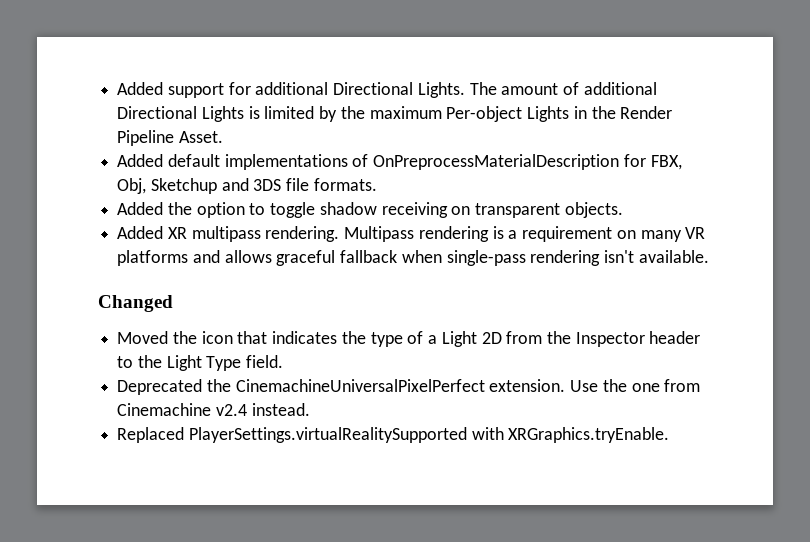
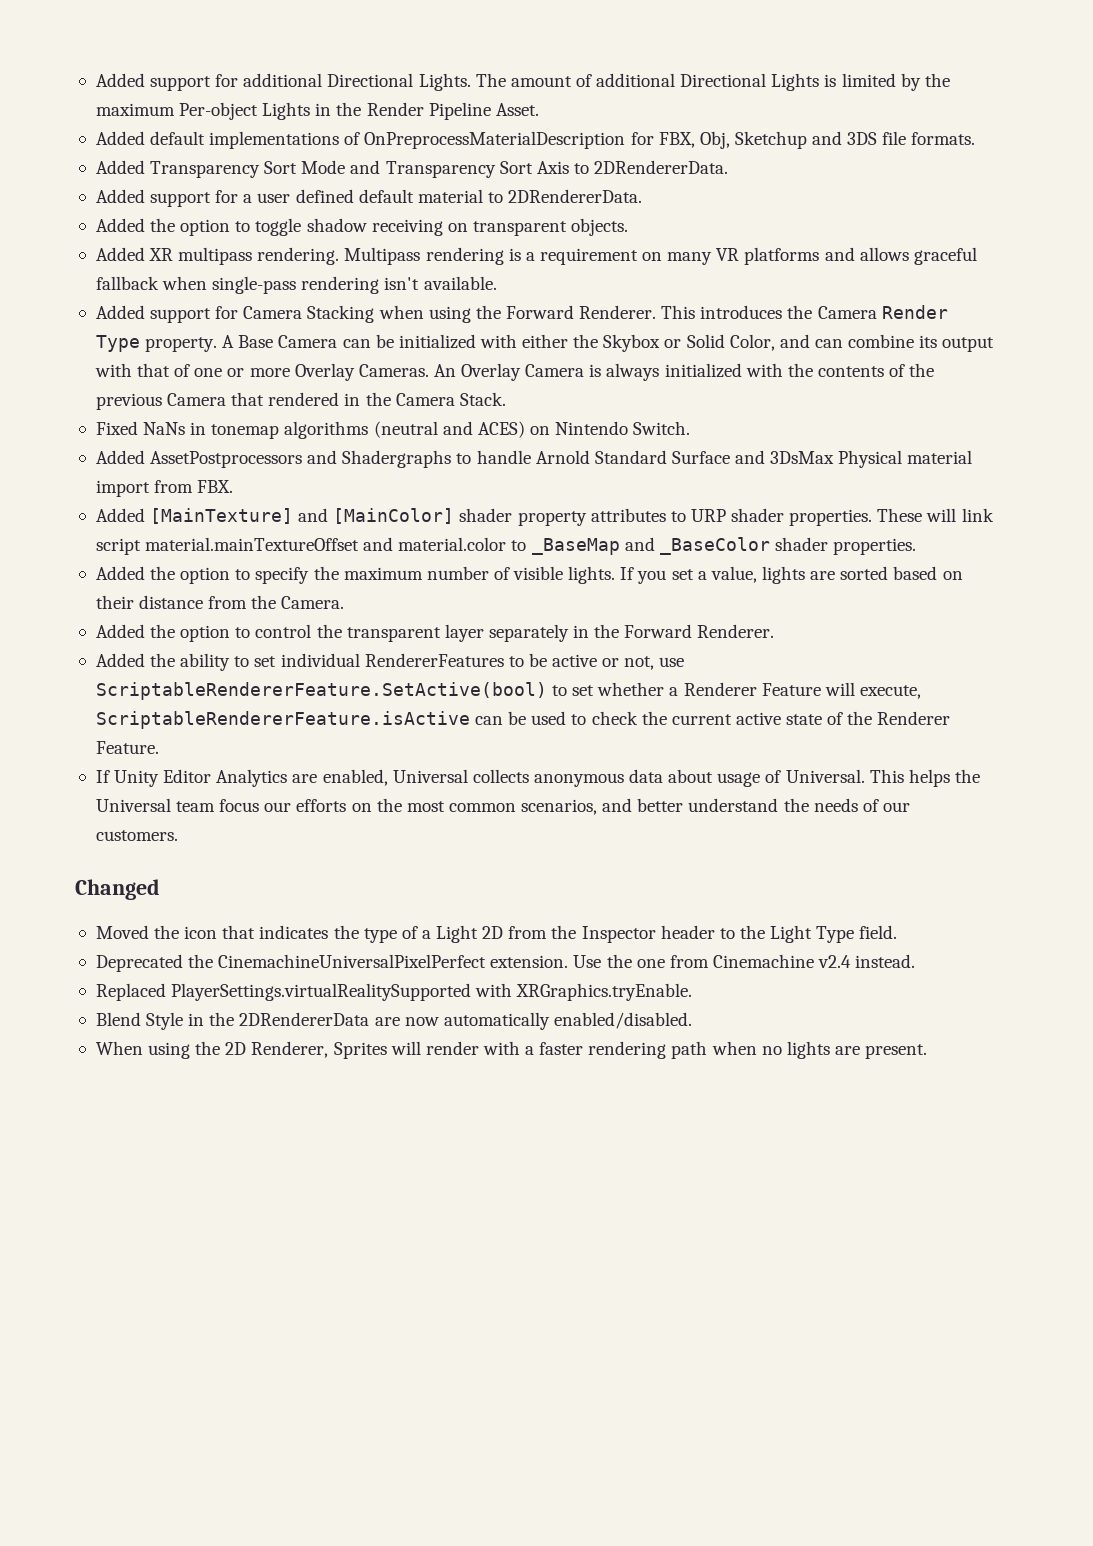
(377, 184) none -> [95,160,729,178] [95,189,643,207] // Added Transparency Sort Mode and Transparency Sort Axis to 2DRendererData. // Added support for a user defined default material to 2DRendererData.
(709, 256) none -> [95,305,948,323] [95,334,995,352] [94,363,935,381] [95,392,506,410] [95,421,691,439] [95,450,973,468] [95,480,234,497] [95,508,994,526] [95,537,917,555] [95,566,963,584] [95,595,345,609] [95,624,775,642] [95,653,685,671] [95,682,921,700] [95,711,951,729] [95,741,159,754] [95,769,980,787] [95,798,910,815] [95,830,178,841] // Added support for Camera Stacking when using the Forward Renderer. This introduces the Camera Render Type property. A Base Camera can be initialized with either the Skybox or Solid Color, and can combine its output with that of one or more Overlay Cameras. An Overlay Camera is always initialized with the contents of the previous Camera that rendered in the Camera Stack. // Fixed NaNs in tonemap algorithms (neutral and ACES) on Nintendo Switch. // Added AssetPostprocessors and Shadergraphs to handle Arnold Standard Surface and 3DsMax Physical material import from FBX. // Added [MainTexture] and [MainColor] shader property attributes to URP shader properties. These will link script material.mainTextureOffset and material.color to _BaseMap and _BaseColor shader properties. // Added the option to specify the maximum number of visible lights. If you set a value, lights are sorted based on their distance from the Camera. // Added the option to control the transparent layer separately in the Forward Renderer. // Added the ability to set individual RendererFeatures to be active or not, use ScriptableRendererFeature.SetActive(bool) to set whether a Renderer Feature will execute, ScriptableRendererFeature.isActive can be used to check the current active state of the Renderer Feature. // If Unity Editor Analytics are enabled, Universal collects anonymous data about usage of Universal. This helps the Universal team focus our efforts on the most common scenarios, and better understand the needs of our customers.
(670, 435) none -> [95,1012,692,1030] [95,1041,928,1059] // Blend Style in the 2DRendererData are now automatically enabled/disabled. // When using the 2D Renderer, Sprites will render with a faster rendering path when no lights are present.

